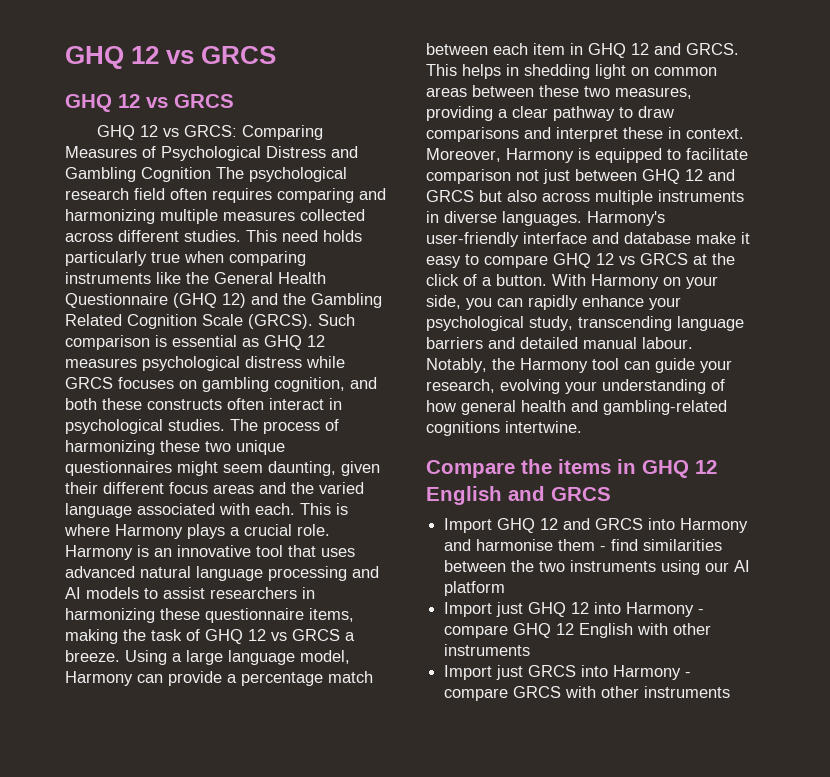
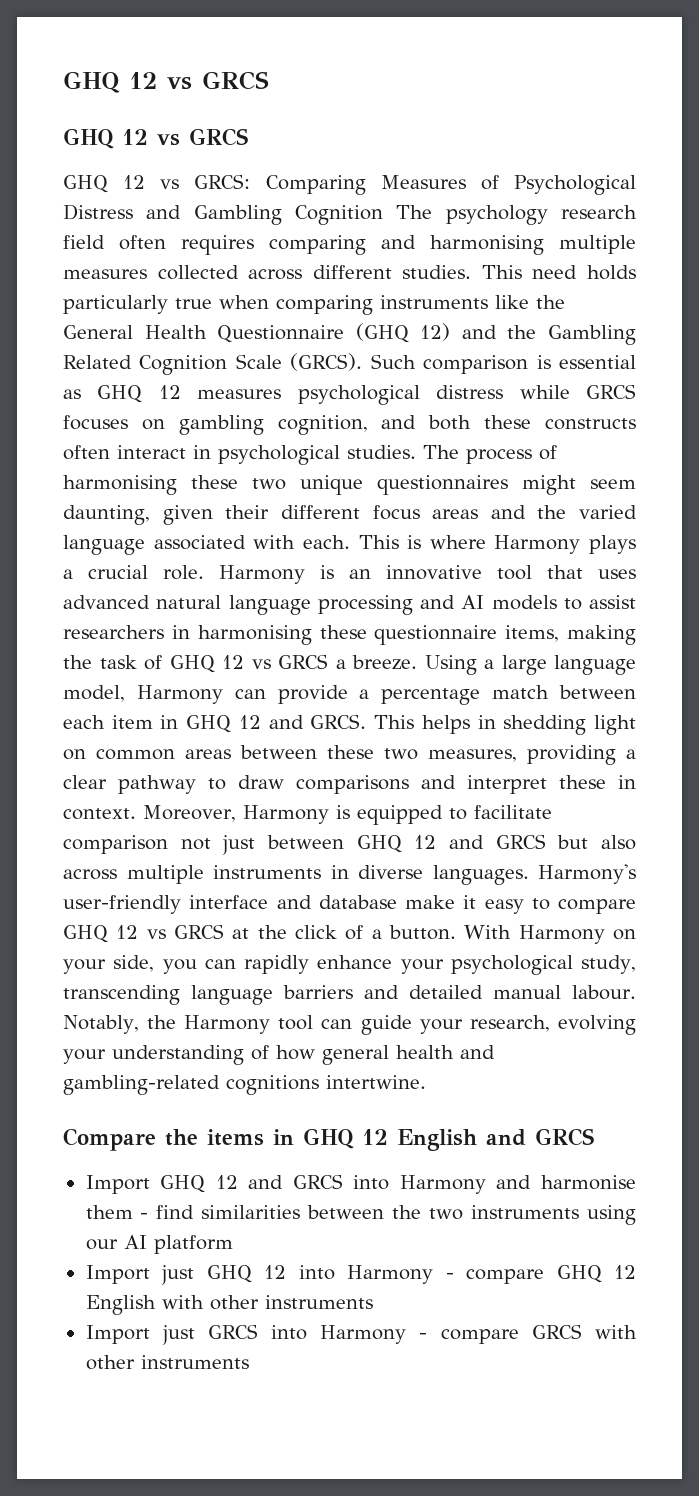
[249,167,347,182] psychological -> [445,205,548,225] psychology
[65,209,155,224] harmonizing -> [430,235,544,255] harmonising
[65,440,155,455] harmonizing -> [63,475,177,495] harmonising
[65,608,155,623] harmonizing -> [197,625,312,645] harmonising

